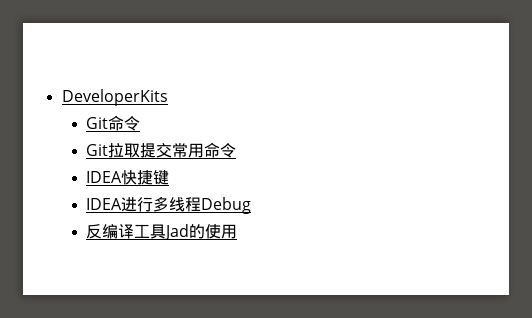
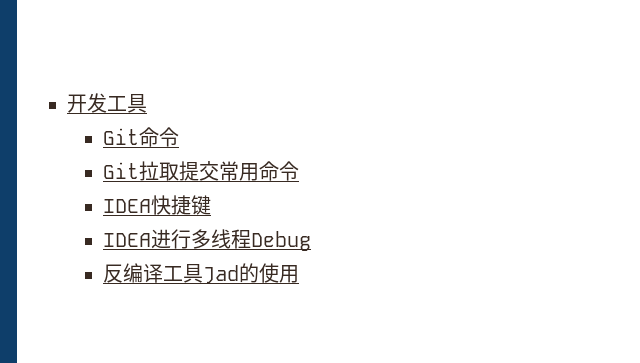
[61,89,168,106] DeveloperKits -> [67,93,147,113] 开发工具

